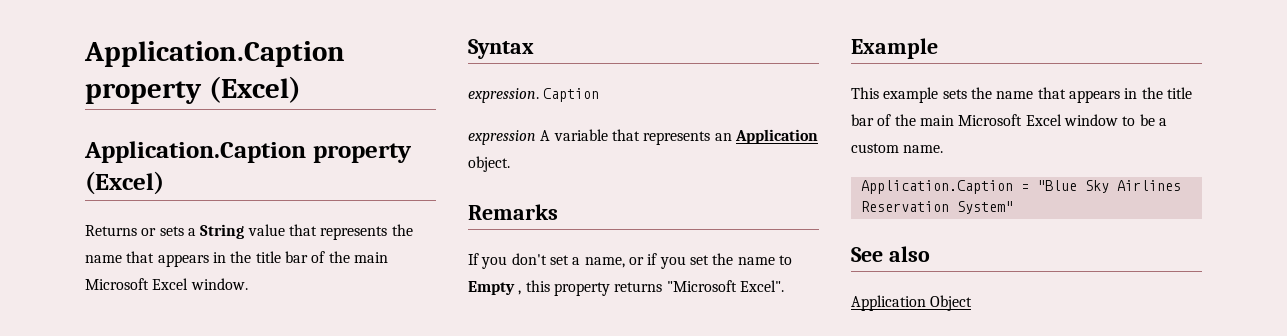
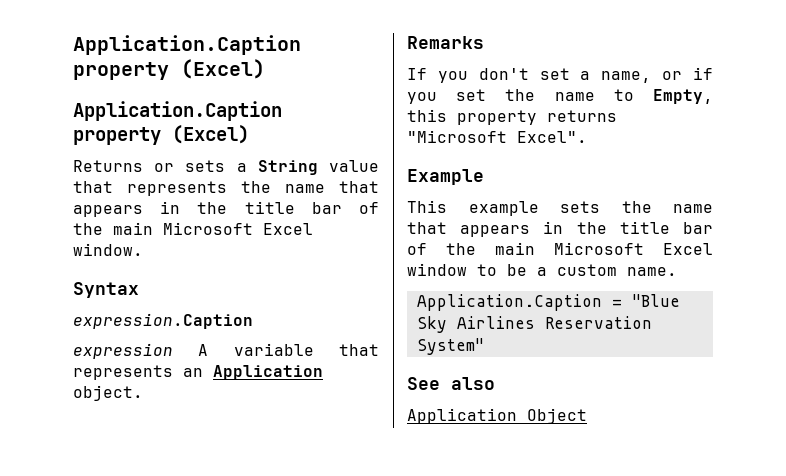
[468,88,600,103] expression. Caption -> [73,313,253,329] expression.Caption
[468,281,522,295] Empty , -> [653,89,713,104] Empty,

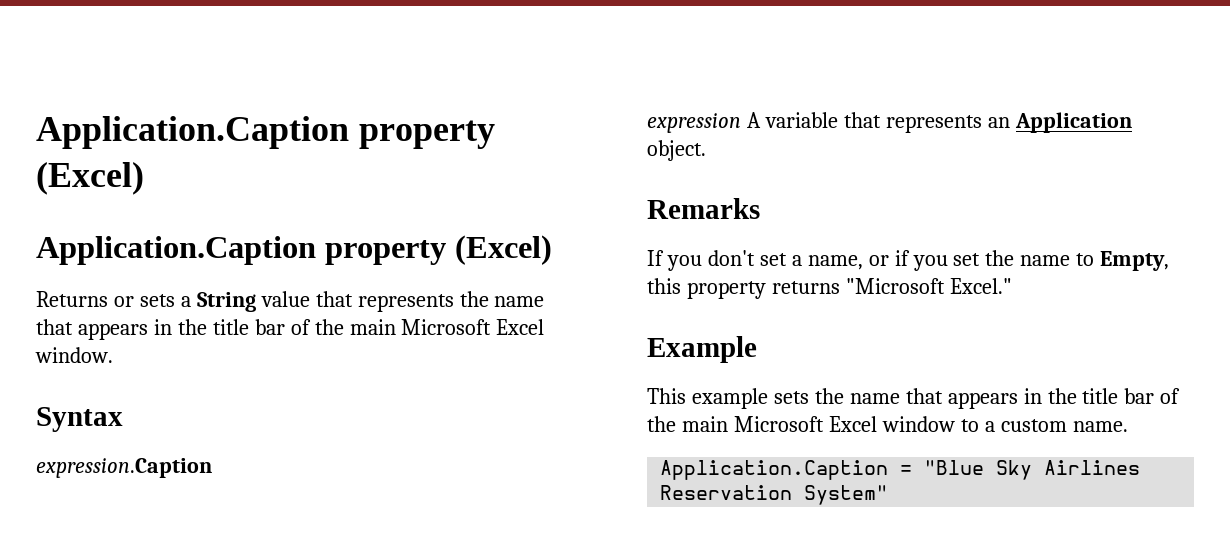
[517,131,587,143] Excel". -> [949,278,1012,294] Excel."
[507,264,527,276] be -> (979, 425) none
[407,377,495,390] [407,408,587,424] // See also // Application Object -> (889, 495) none

